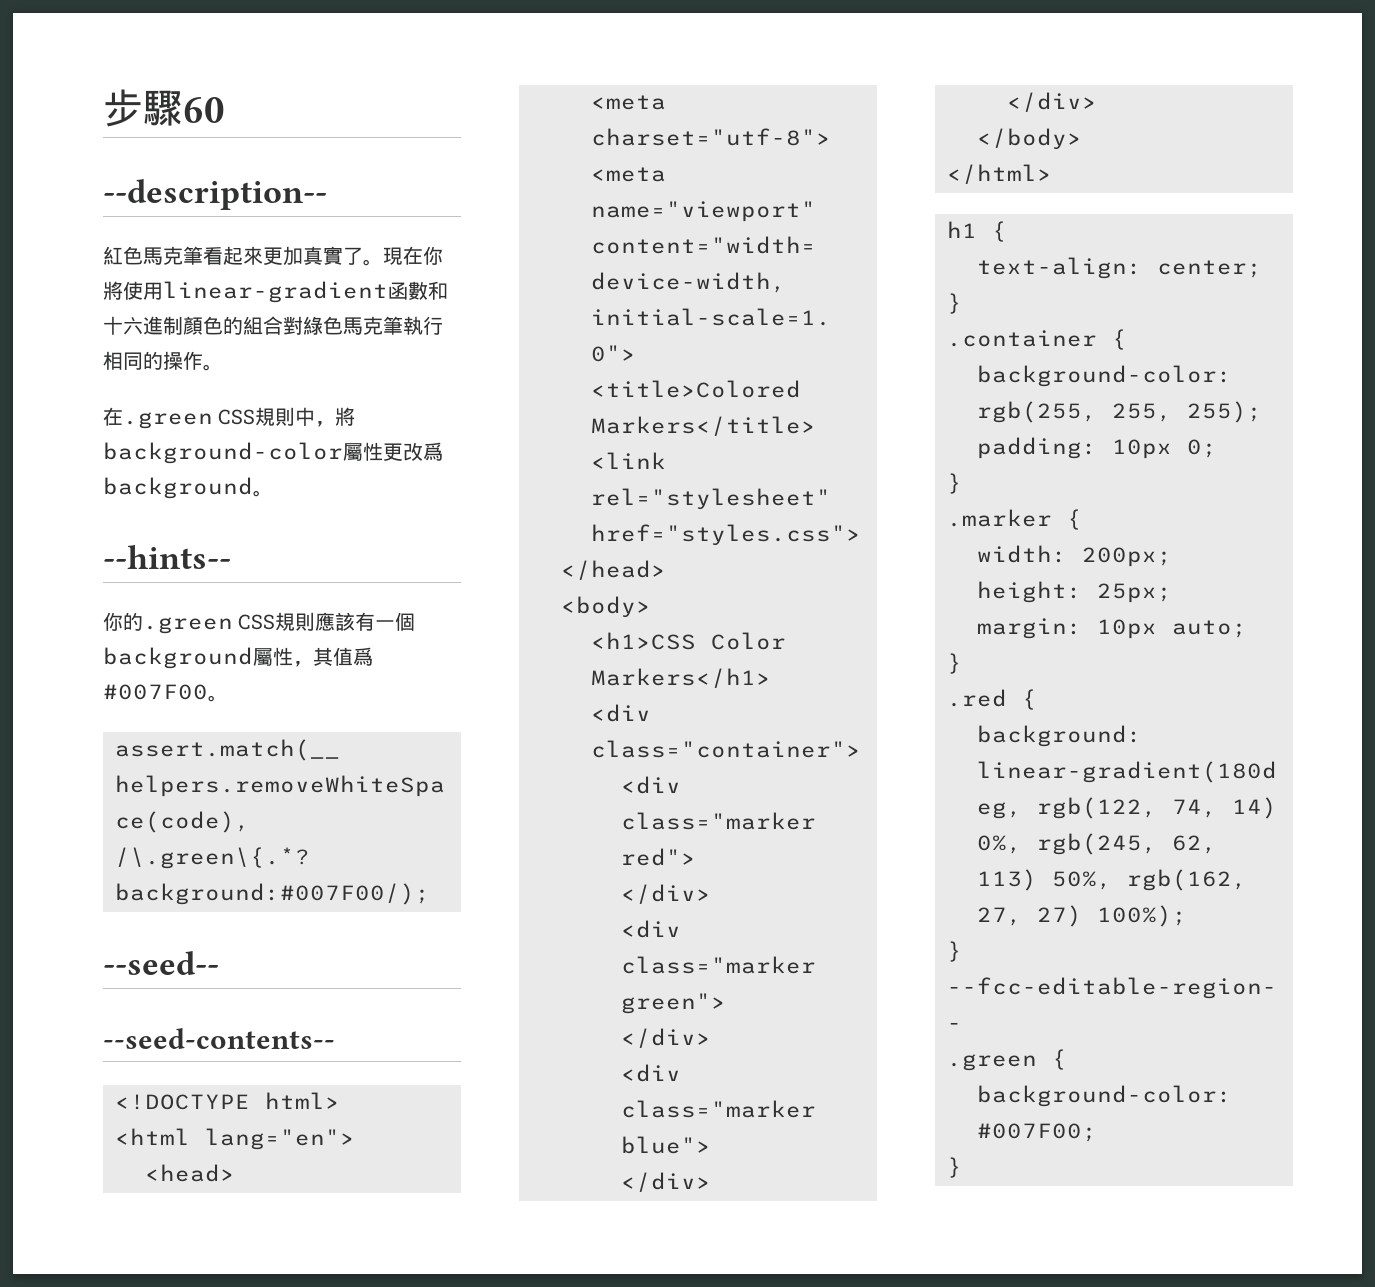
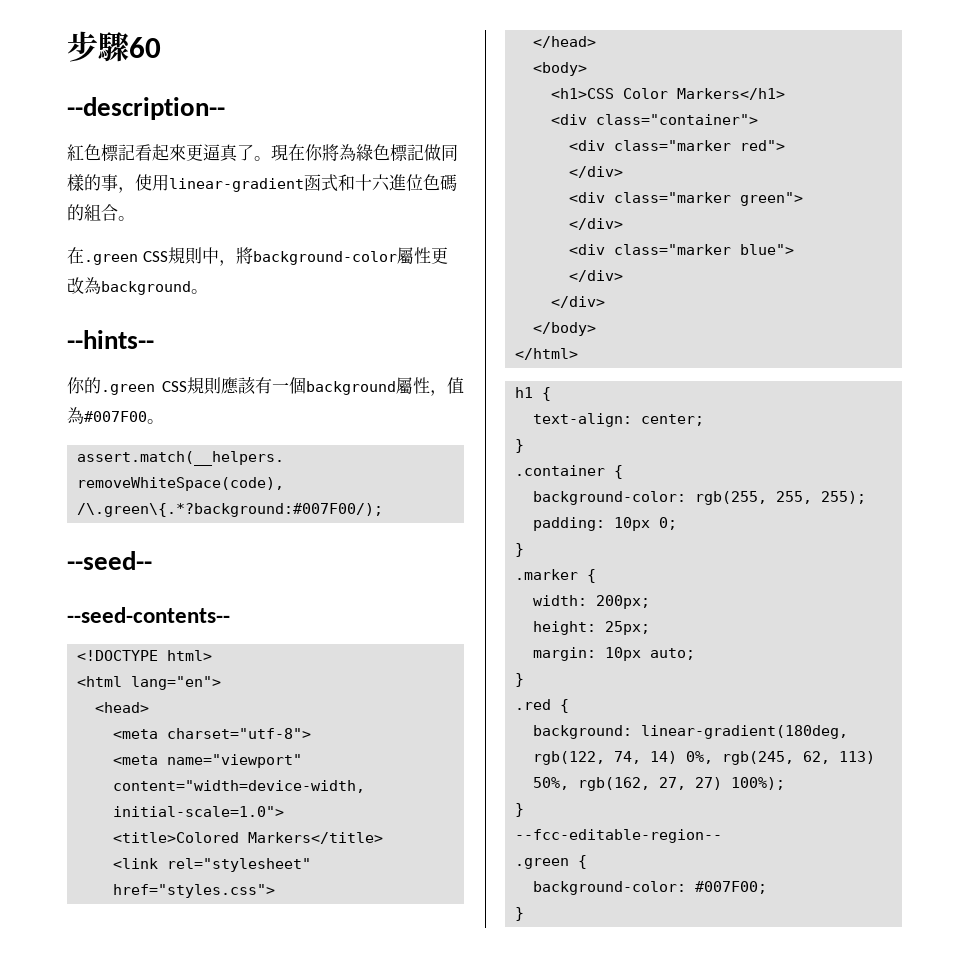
[143,246,203,265] 馬克筆 -> [101,144,135,161] 標記
[283,246,343,266] 加真實 -> [203,144,238,162] 逼真
(123, 290) none -> [339,144,458,161] [67,174,135,193] 為綠色標記做同樣的事，
[408,281,428,300] 數 -> [321,174,338,192] 式
[163,316,443,335] [103,351,203,370] 制顏色的組合對綠色馬克筆執行相同的操作 -> [406,174,457,192] [67,204,118,221] 位色碼的組合
[423,442,443,461] 爲 -> [84,277,101,294] 為
[313,647,373,666] 其值爲 -> [447,377,464,394] [67,407,84,424] 值為

